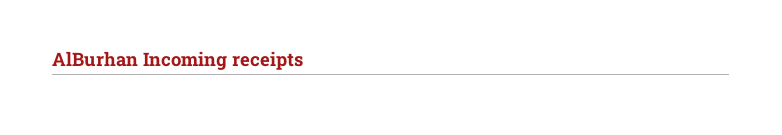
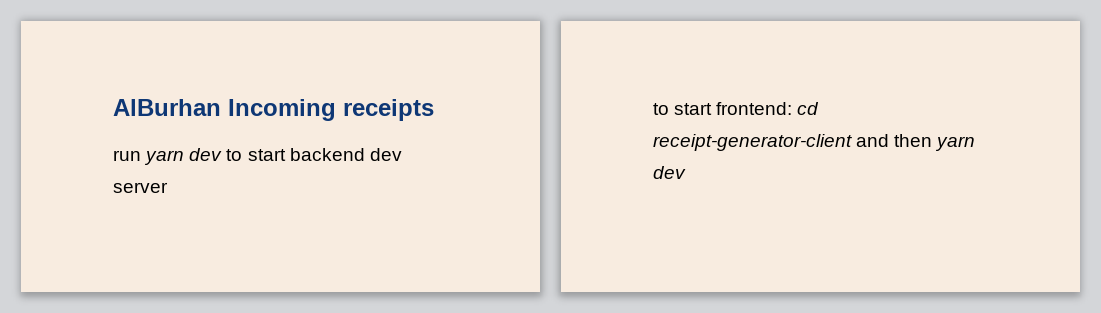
(303, 60) none -> [113,148,402,165] [113,182,168,193] [653,102,820,115] [653,134,976,151] [653,166,686,179] // run yarn dev to start backend dev server // to start frontend: cd receipt-generator-client and then yarn dev

